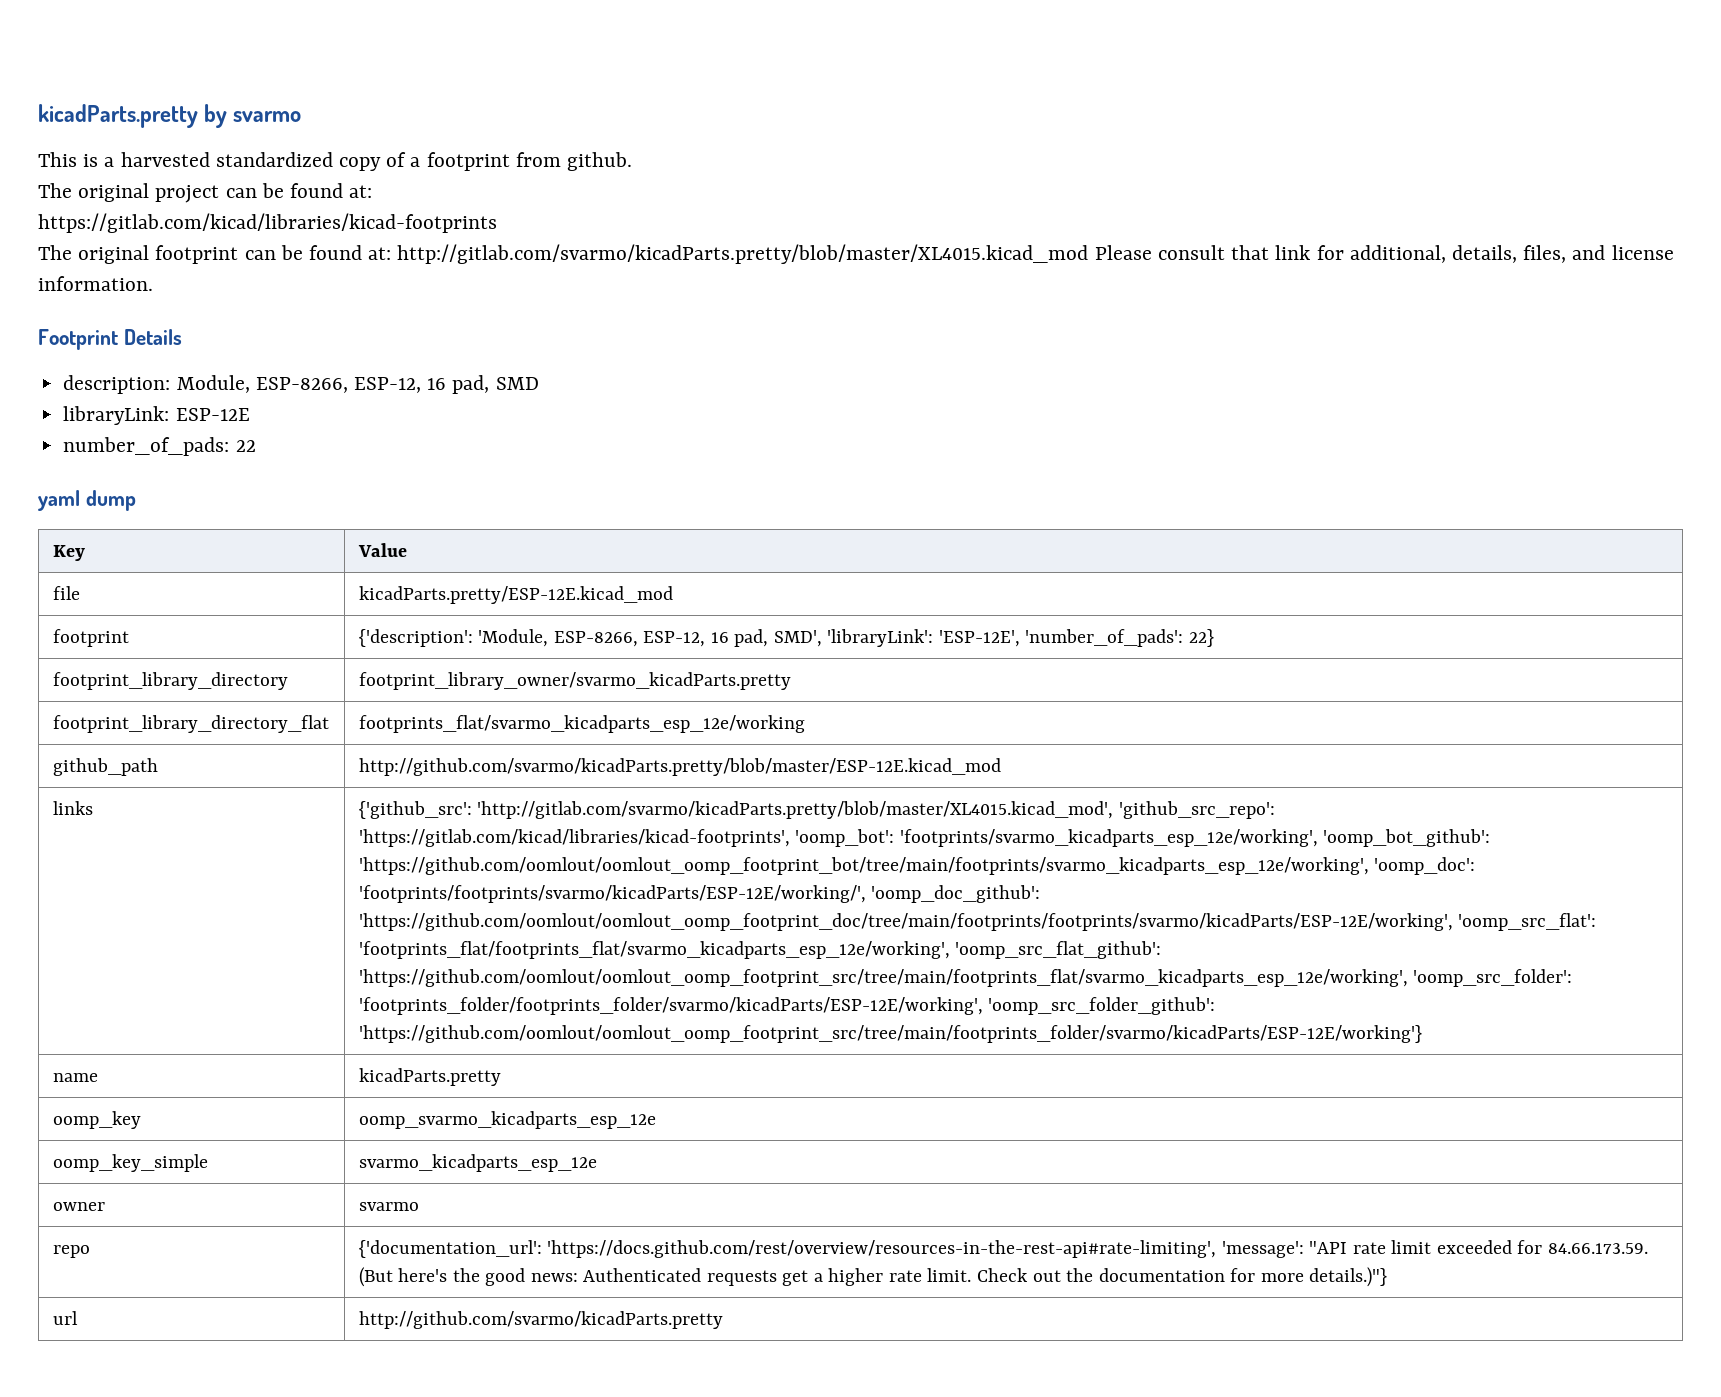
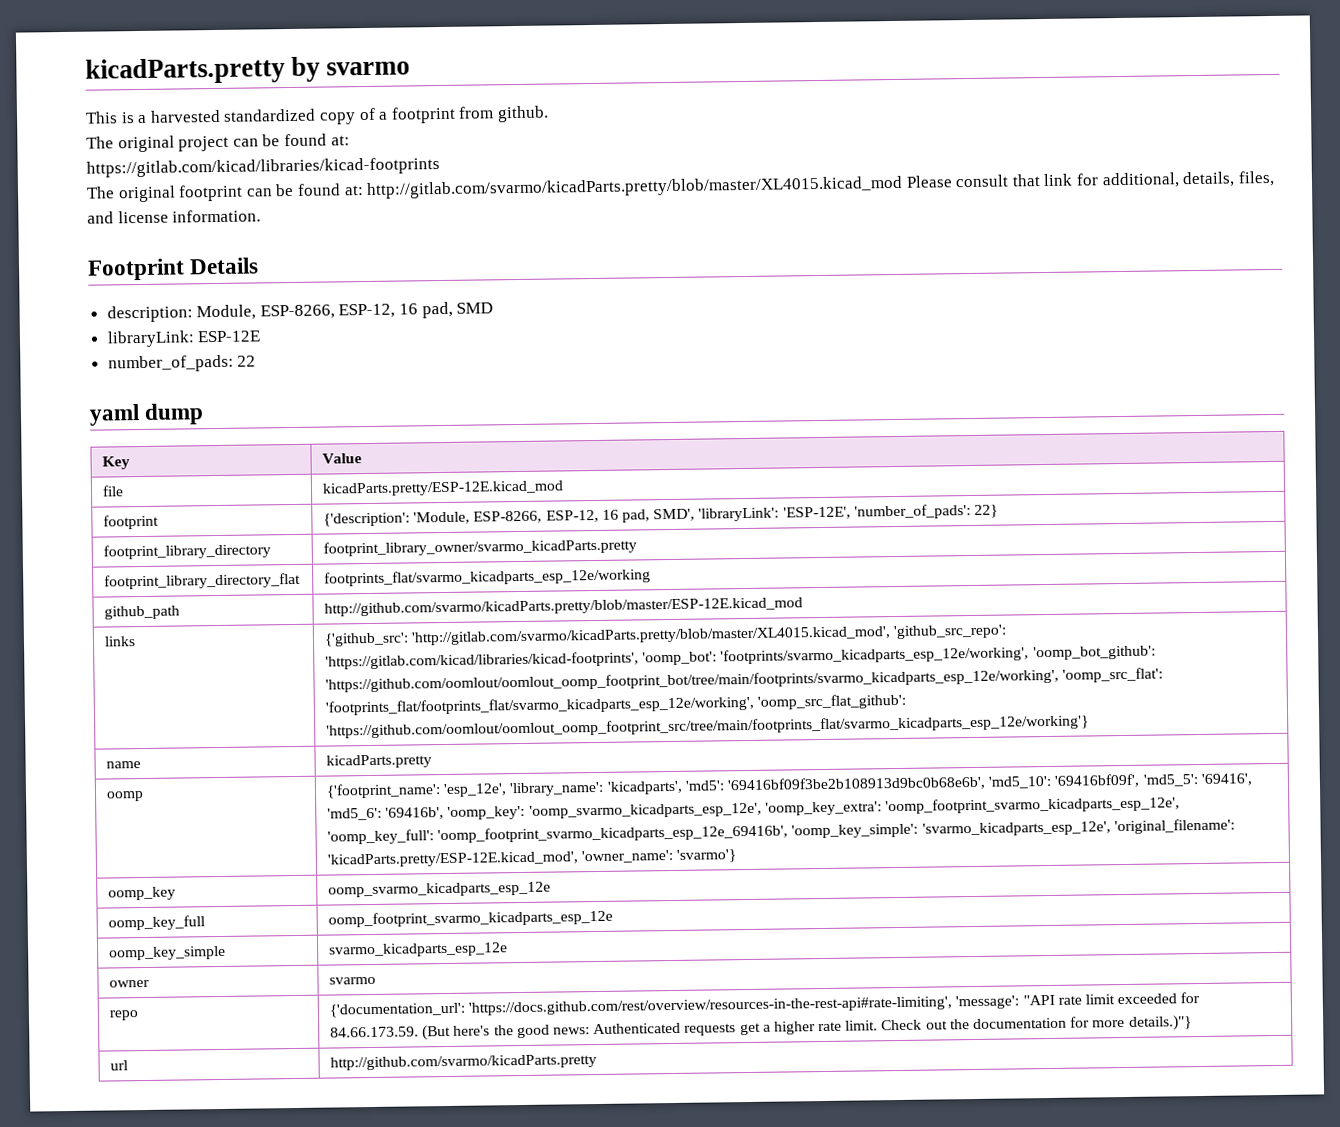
[1374,857,1476,875] [358,885,1041,903] [358,913,1597,931] [358,941,1162,959] [358,969,1573,987] [358,997,1216,1015] [358,1025,1422,1043] [52,1073,98,1082] [358,1068,501,1086] 'oomp_doc': 'footprints/footprints/svarmo/kicadParts/ESP-12E/working/', 'oomp_doc_github': 'https://github.com/oomlout/oomlout_oomp_footprint_doc/tree/main/footprints/footprints/svarmo/kicadParts/ESP-12E/working', 'oomp_src_flat': 'footprints_flat/footprints_flat/svarmo_kicadparts_esp_12e/working', 'oomp_src_flat_github': 'https://github.com/oomlout/oomlout_oomp_footprint_src/tree/main/footprints_flat/svarmo_kicadparts_esp_12e/working', 'oomp_src_folder': 'footprints_folder/footprints_folder/svarmo/kicadParts/ESP-12E/working', 'oomp_src_folder_github': 'https://github.com/oomlout/oomlout_oomp_footprint_src/tree/main/footprints_folder/svarmo/kicadParts/ESP-12E/working'} // name | kicadParts.pretty -> [1062,667,1164,683] [325,693,907,716] [326,714,1090,739] [106,761,142,769] [326,754,433,769] [106,790,145,802] [326,773,1252,799] [327,796,1181,821] [327,818,1235,845] [327,849,737,868] 'oomp_src_flat': 'footprints_flat/footprints_flat/svarmo_kicadparts_esp_12e/working', 'oomp_src_flat_github': 'https://github.com/oomlout/oomlout_oomp_footprint_src/tree/main/footprints_flat/svarmo_kicadparts_esp_12e/working'} // name | kicadParts.pretty // oomp | {'footprint_name': 'esp_12e', 'library_name': 'kicadparts', 'md5': '69416bf09f3be2b108913d9bc0b68e6b', 'md5_10': '69416bf09f', 'md5_5': '69416', 'md5_6': '69416b', 'oomp_key': 'oomp_svarmo_kicadparts_esp_12e', 'oomp_key_extra': 'oomp_footprint_svarmo_kicadparts_esp_12e', 'oomp_key_full': 'oomp_footprint_svarmo_kicadparts_esp_12e_69416b', 'oomp_key_simple': 'svarmo_kicadparts_esp_12e', 'original_filename': 'kicadParts.pretty/ESP-12E.kicad_mod', 'owner_name': 'svarmo'}
(656, 1120) none -> [108,915,206,931] [328,909,614,928] // oomp_key_full | oomp_footprint_svarmo_kicadparts_esp_12e

